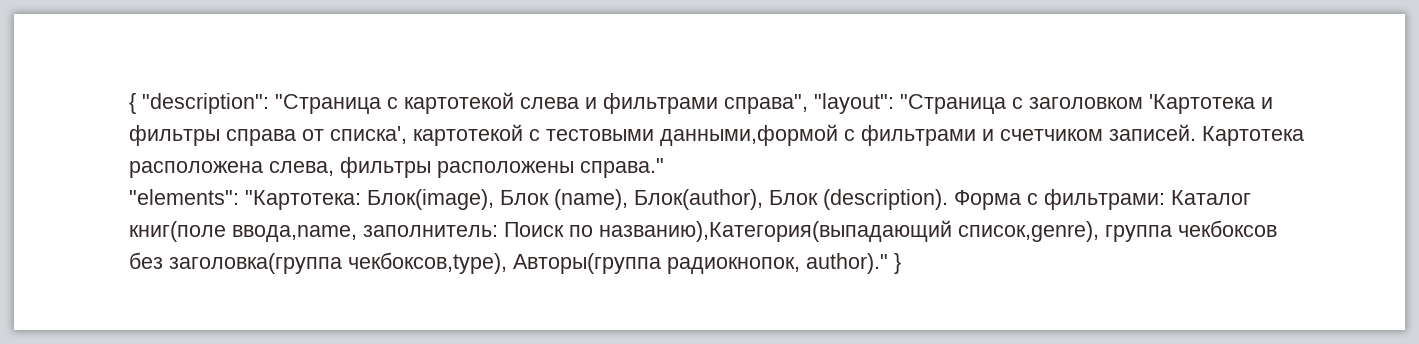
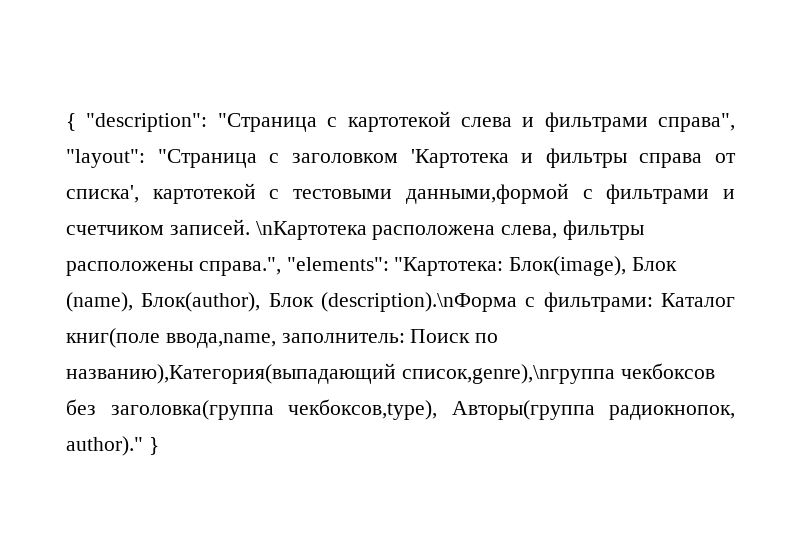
[1202,126,1304,146] Картотека -> [255,221,367,240] \nКартотека
[580,158,664,178] справа." // -> [198,257,281,276] справа.",
[823,189,1021,210] (description). Форма -> [320,292,517,312] (description).\nФорма
[958,221,1172,242] список,genre), группа -> [401,364,615,384] список,genre),\nгруппа

